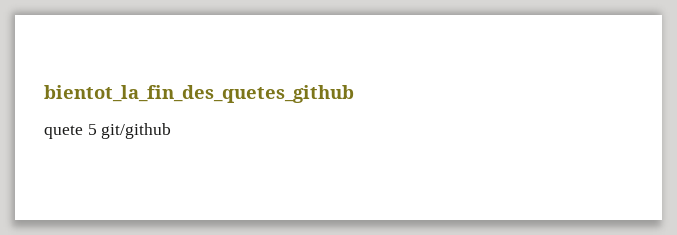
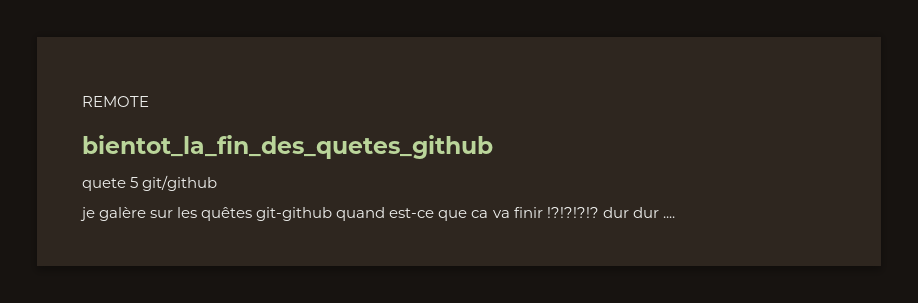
(44, 94) none -> [82,96,149,107] REMOTE //
(172, 131) none -> [80,207,675,221] // je galère sur les quêtes git-github quand est-ce que ca va finir !?!?!?!? dur dur ....

